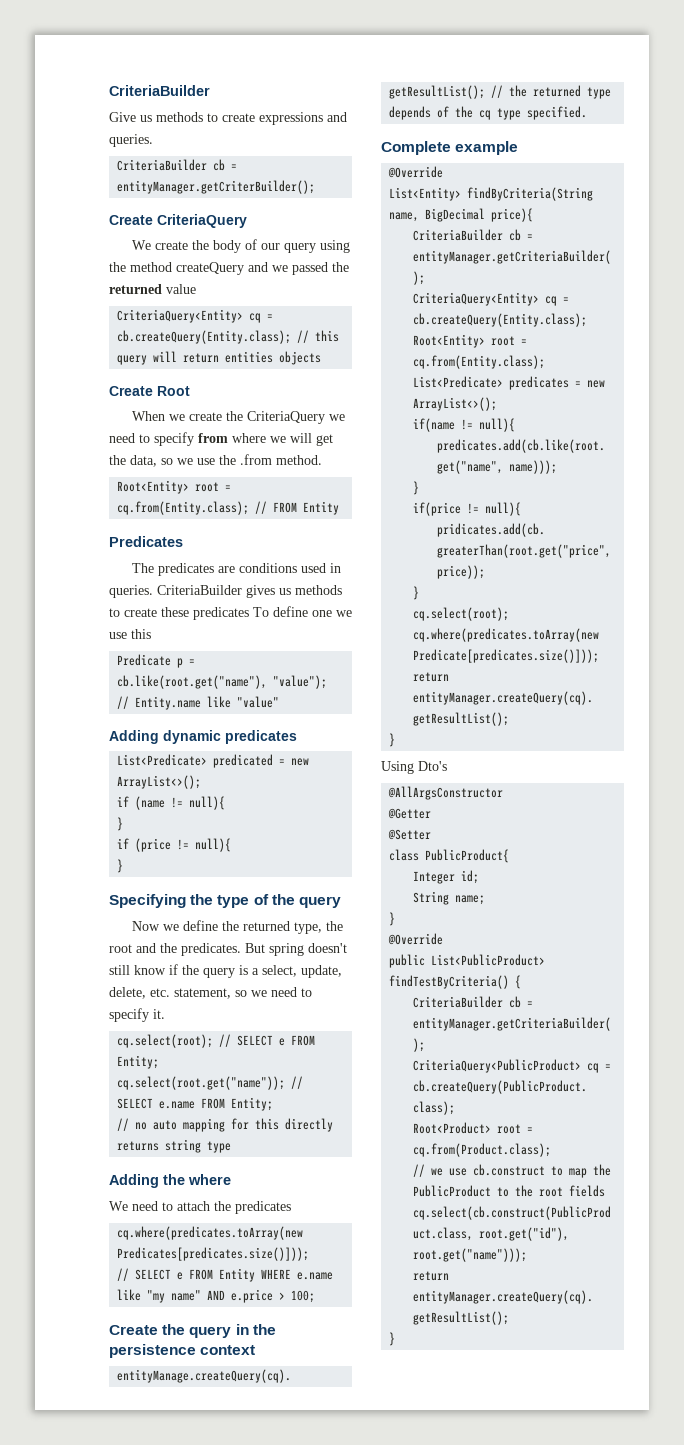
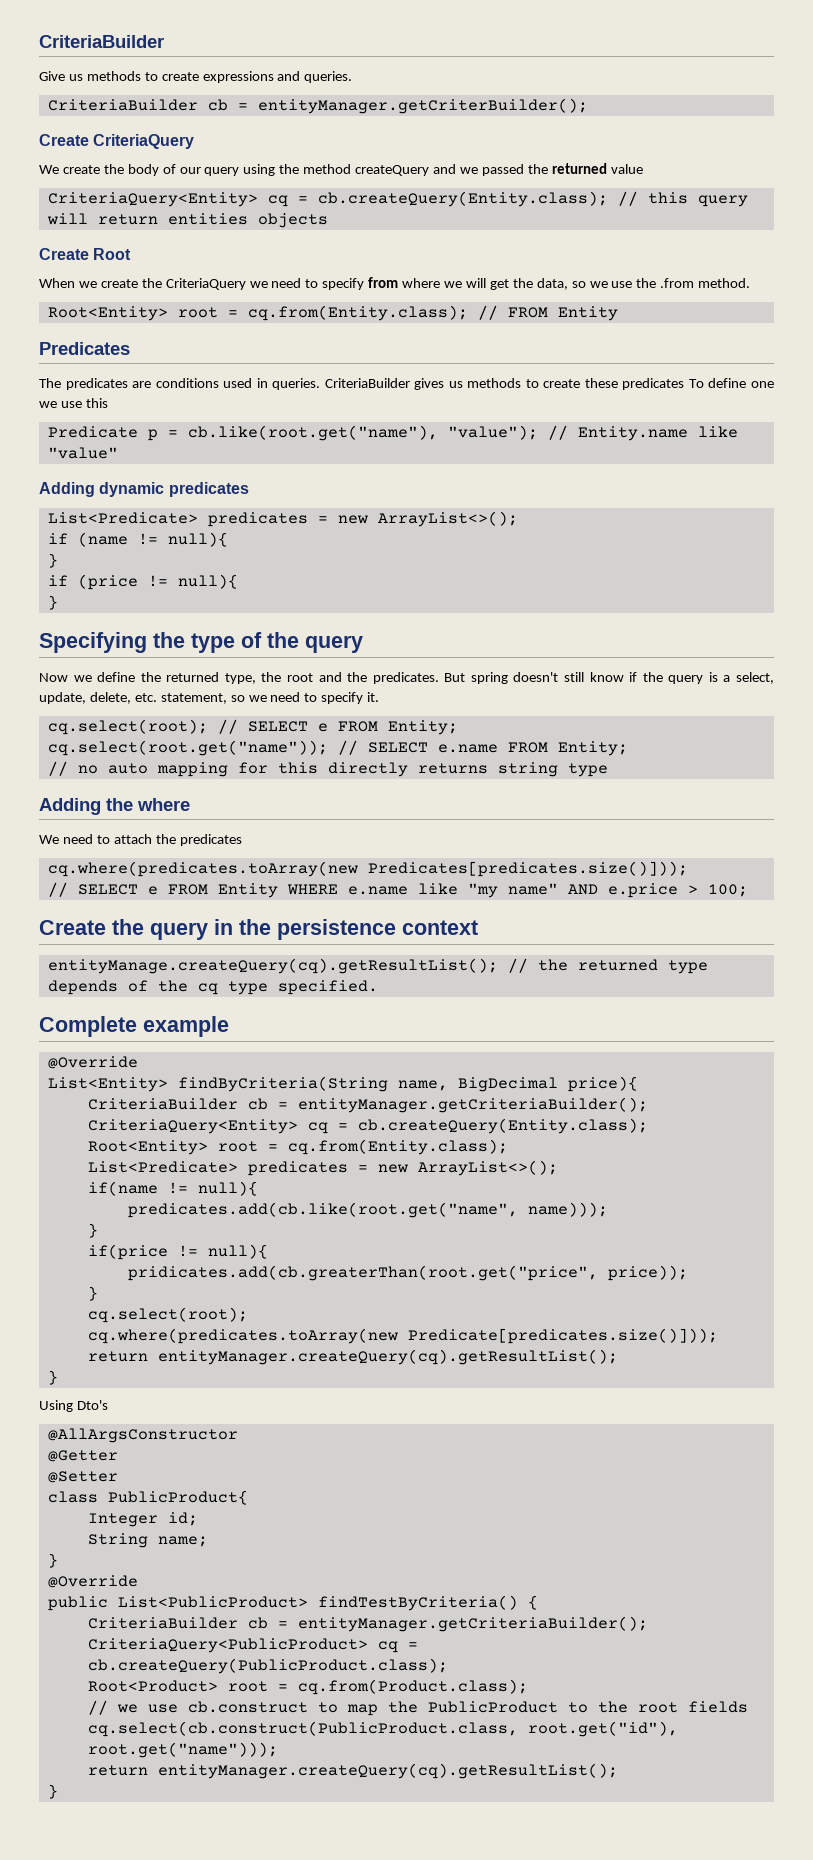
[213,754,274,768] predicated -> [207,512,308,527] predicates

